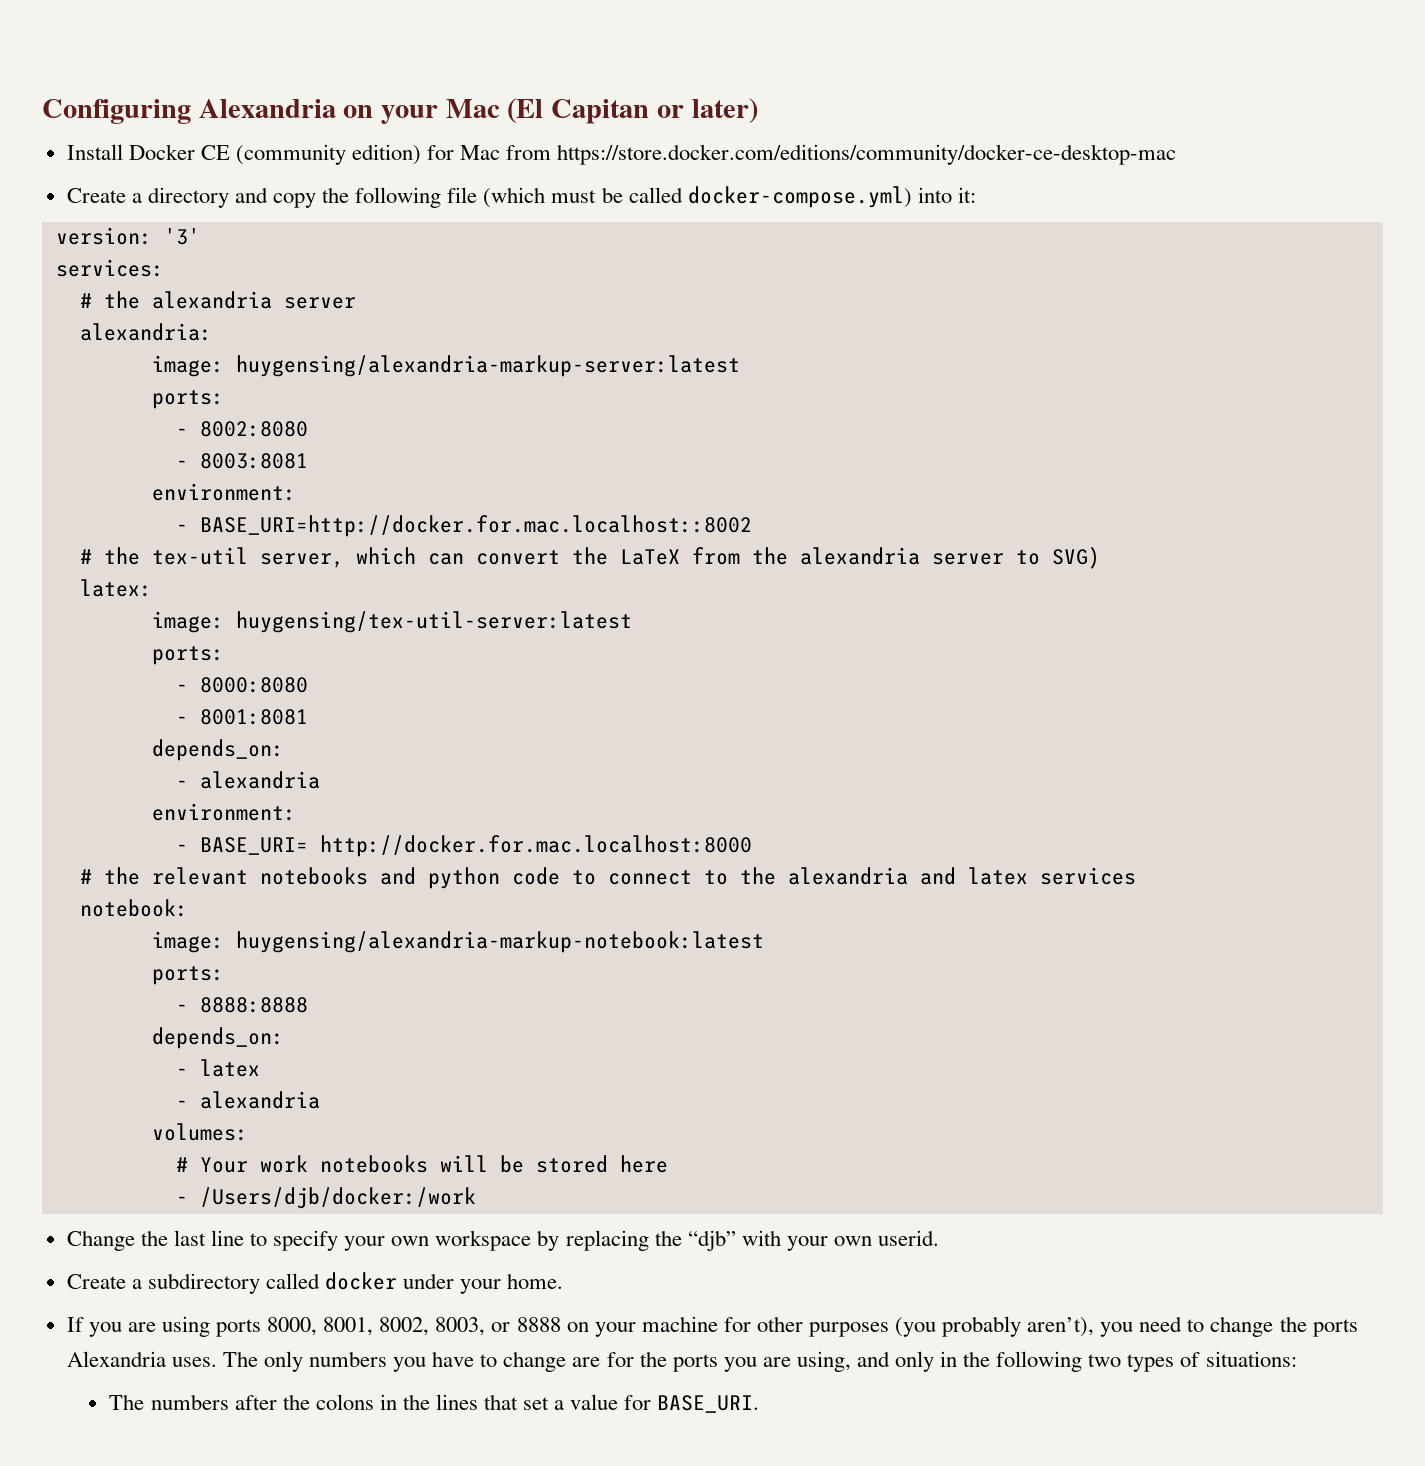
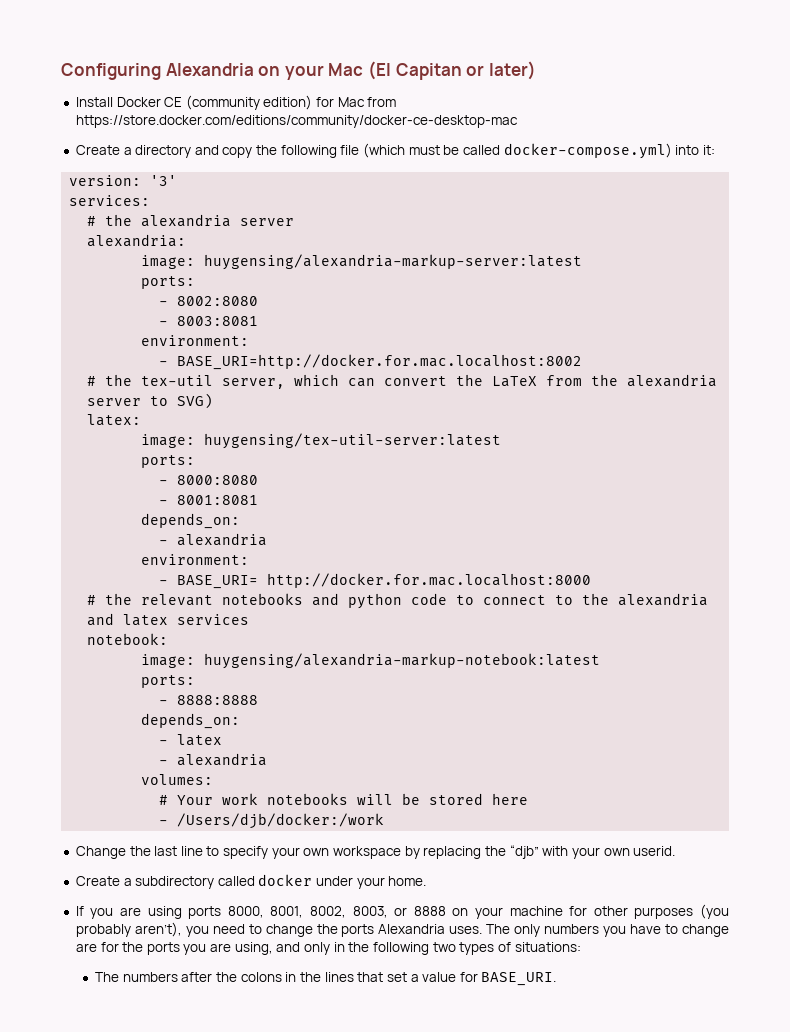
[199,515,752,537] BASE_URI=http://docker.for.mac.localhost::8002 -> [177,354,583,370] BASE_URI=http://docker.for.mac.localhost:8002

